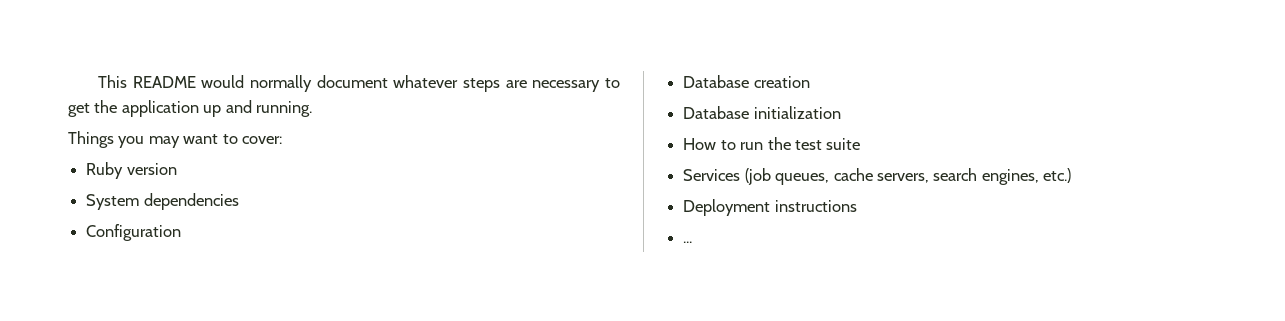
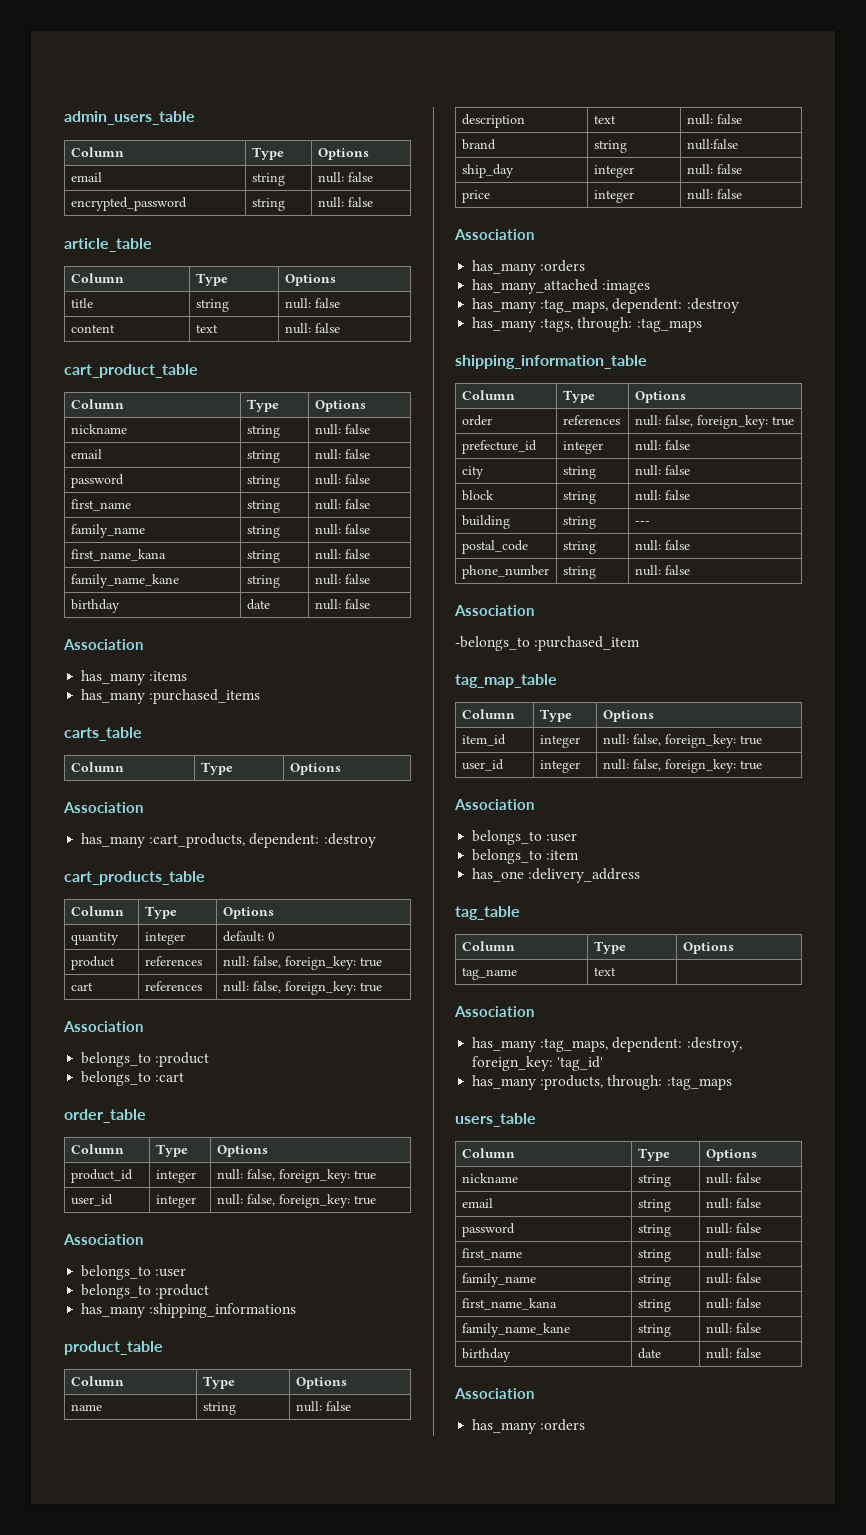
[97,75,620,92] [68,100,313,117] [68,131,283,148] [86,162,177,179] [86,193,239,210] [86,224,182,241] [683,75,810,88] [683,106,841,119] [683,137,861,150] [683,168,1072,185] [683,199,857,216] [683,241,693,243] This README would normally document whatever steps are necessary to get the application up and running. // Things you may want to cover: // Ruby version // System dependencies // Configuration // Database creation // Database initialization // How to run the test suite // Services (job queues, cache servers, search engines, etc.) // Deployment instructions // ... -> [64,111,195,125] [70,147,124,157] [251,147,284,160] [317,148,369,160] [70,172,102,182] [251,173,285,186] [317,172,373,183] [70,197,187,211] [251,198,285,211] [317,197,373,208] [64,238,152,252] [70,273,124,283] [195,273,228,286] [284,274,336,286] [70,298,93,308] [195,299,229,312] [284,298,340,309] [70,324,115,333] [195,324,218,333] [284,323,340,334] [64,364,198,378] [70,399,124,409] [246,399,279,412] [314,400,366,412] [70,424,127,434] [246,425,280,438] [314,424,370,435] [70,449,102,459] [246,450,280,463] [314,449,370,460] [70,474,124,488] [246,475,280,488] [314,474,370,485] [70,499,131,511] [246,500,280,513] [314,499,370,510] [70,524,145,538] [246,525,280,538] [314,524,370,535] [70,549,166,561] [246,550,280,563] [314,549,370,560] [70,574,179,588] [246,575,280,588] [314,574,370,585] [70,599,120,613] [246,599,270,610] [314,599,370,610] [63,639,143,650] [81,670,188,685] [81,689,261,704] [64,727,142,741] [70,762,124,772] [200,762,233,775] [289,763,341,775] [63,802,143,813] [81,833,376,848] [64,871,205,885] [70,906,124,916] [144,906,177,919] [222,907,274,919] [70,932,119,945] [144,932,185,945] [222,931,275,942] [70,956,115,970] [144,956,202,966] [222,956,382,970] [70,982,93,991] [144,981,202,991] [222,981,382,995] [63,1021,143,1032] [81,1052,210,1067] [81,1071,185,1086] [64,1109,146,1123] [70,1144,124,1154] [155,1144,188,1157] [216,1145,268,1157] [70,1169,133,1183] [155,1170,196,1183] [216,1169,376,1183] [70,1194,113,1206] [155,1195,196,1208] [216,1194,376,1208] [63,1234,143,1245] [81,1265,187,1280] [81,1284,210,1299] [81,1303,297,1318] [64,1341,163,1355] [70,1376,124,1386] [202,1376,235,1389] [295,1377,347,1389] [70,1404,102,1411] [202,1402,236,1415] [295,1401,351,1412] [461,114,525,128] [593,115,616,124] [686,114,742,125] [461,139,496,150] [593,140,627,153] [686,139,738,150] [461,164,514,178] [593,165,634,178] [686,164,742,175] [461,190,490,203] [593,190,634,203] [686,189,742,200] [454,229,534,240] [472,260,586,275] [472,279,651,294] [472,298,739,313] [472,317,702,332] [455,355,647,369] [461,390,515,400] [562,390,595,403] [634,391,686,403] [461,415,492,426] [562,415,620,425] [634,415,794,429] [461,440,537,454] [562,441,603,454] [634,440,690,451] [461,466,484,479] [562,466,596,479] [634,465,690,476] [461,490,494,501] [562,491,596,504] [634,490,690,501] [461,515,510,529] [562,516,596,529] [634,521,650,525] [461,540,528,554] [562,541,596,554] [634,540,690,551] [461,565,549,579] [562,566,596,579] [634,565,690,576] [454,605,534,616] [455,636,641,651] [455,674,557,688] [461,709,515,719] [539,709,572,722] [602,710,654,722] [461,734,506,746] [539,735,580,748] [602,734,762,748] [461,759,504,771] [539,760,580,773] [602,759,762,773] [454,799,534,810] [472,830,578,845] [472,849,580,864] [472,868,641,883] [455,906,520,920] [461,941,515,951] [593,941,626,954] [682,942,734,954] [461,967,517,980] [593,967,616,976] [454,1006,534,1017] [472,1037,742,1052] [472,1056,604,1071] [472,1075,732,1090] [455,1113,536,1127] [461,1148,515,1158] [637,1148,670,1161] [705,1149,757,1161] [461,1173,518,1183] [637,1174,671,1187] [705,1173,761,1184] [461,1198,493,1208] [637,1199,671,1212] [705,1198,761,1209] [461,1223,515,1237] [637,1224,671,1237] [705,1223,761,1234] [461,1248,522,1260] [637,1249,671,1262] [705,1248,761,1259] [461,1273,536,1287] [637,1274,671,1287] [705,1273,761,1284] [461,1298,557,1310] [637,1299,671,1312] [705,1298,761,1309] [461,1323,570,1337] [637,1324,671,1337] [705,1323,761,1334] [461,1348,511,1362] [637,1348,661,1359] [705,1348,761,1359] [454,1388,534,1399] [472,1419,586,1434] admin_users_table // Column | Type | Options // email | string | null: false // encrypted_password | string | null: false // article_table // Column | Type | Options // title | string | null: false // content | text | null: false // cart_product_table // Column | Type | Options // nickname | string | null: false // email | string | null: false // password | string | null: false // first_name | string | null: false // family_name | string | null: false // first_name_kana | string | null: false // family_name_kane | string | null: false // birthday | date | null: false // Association // has_many :items // has_many :purchased_items // carts_table // Column | Type | Options // Association // has_many :cart_products, dependent: :destroy // cart_products_table // Column | Type | Options // quantity | integer | default: 0 // product | references | null: false, foreign_key: true // cart | references | null: false, foreign_key: true // Association // belongs_to :product // belongs_to :cart // order_table // Column | Type | Options // product_id | integer | null: false, foreign_key: true // user_id | integer | null: false, foreign_key: true // Association // belongs_to :user // belongs_to :product // has_many :shipping_informations // product_table // Column | Type | Options // name | string | null: false // description | text | null: false // brand | string | null:false // ship_day | integer | null: false // price | integer | null: false // Association // has_many :orders // has_many_attached :images // has_many :tag_maps, dependent: :destroy // has_many :tags, through: :tag_maps // shipping_information_table // Column | Type | Options // order | references | null: false, foreign_key: true // prefecture_id | integer | null: false // city | string | null: false // block | string | null: false // building | string | --- // postal_code | string | null: false // phone_number | string | null: false // Association // -belongs_to :purchased_item // tag_map_table // Column | Type | Options // item_id | integer | null: false, foreign_key: true // user_id | integer | null: false, foreign_key: true // Association // belongs_to :user // belongs_to :item // has_one :delivery_address // tag_table // Column | Type | Options // tag_name | text | // Association // has_many :tag_maps, dependent: :destroy, foreign_key: 'tag_id' // has_many :products, through: :tag_maps // users_table // Column | Type | Options // nickname | string | null: false // email | string | null: false // password | string | null: false // first_name | string | null: false // family_name | string | null: false // first_name_kana | string | null: false // family_name_kane | string | null: false // birthday | date | null: false // Association // has_many :orders

